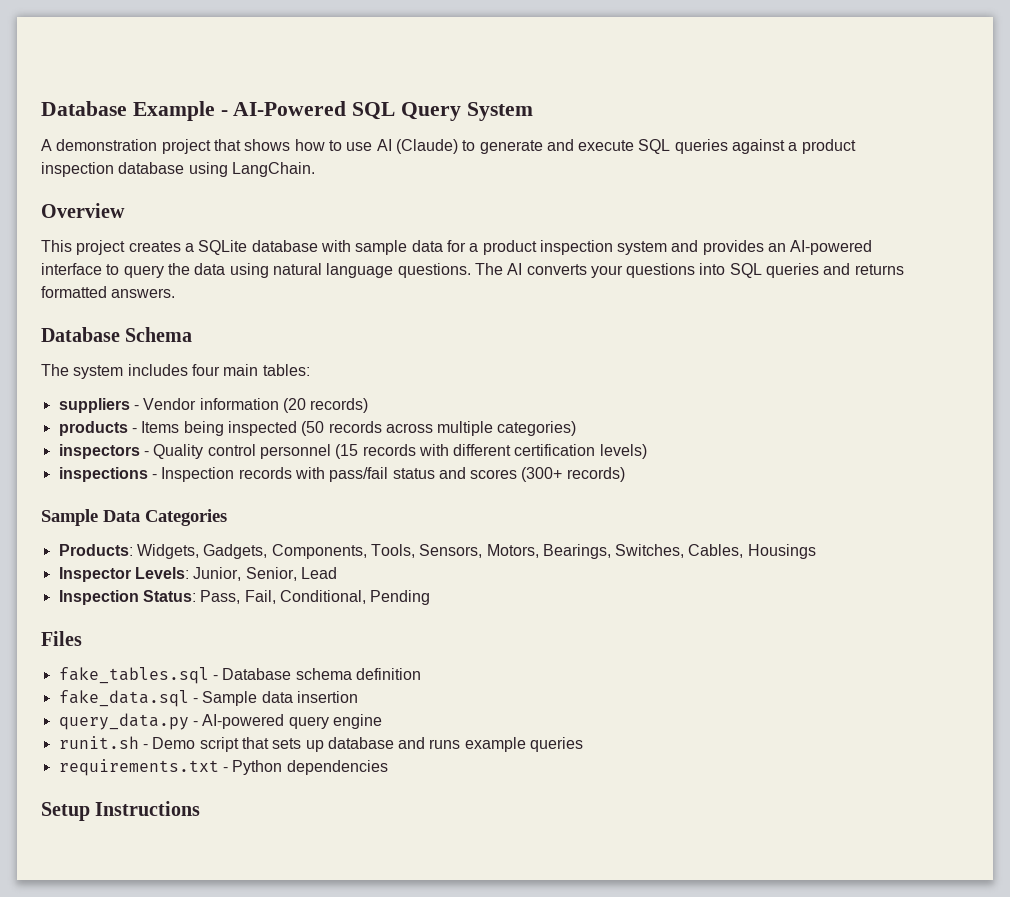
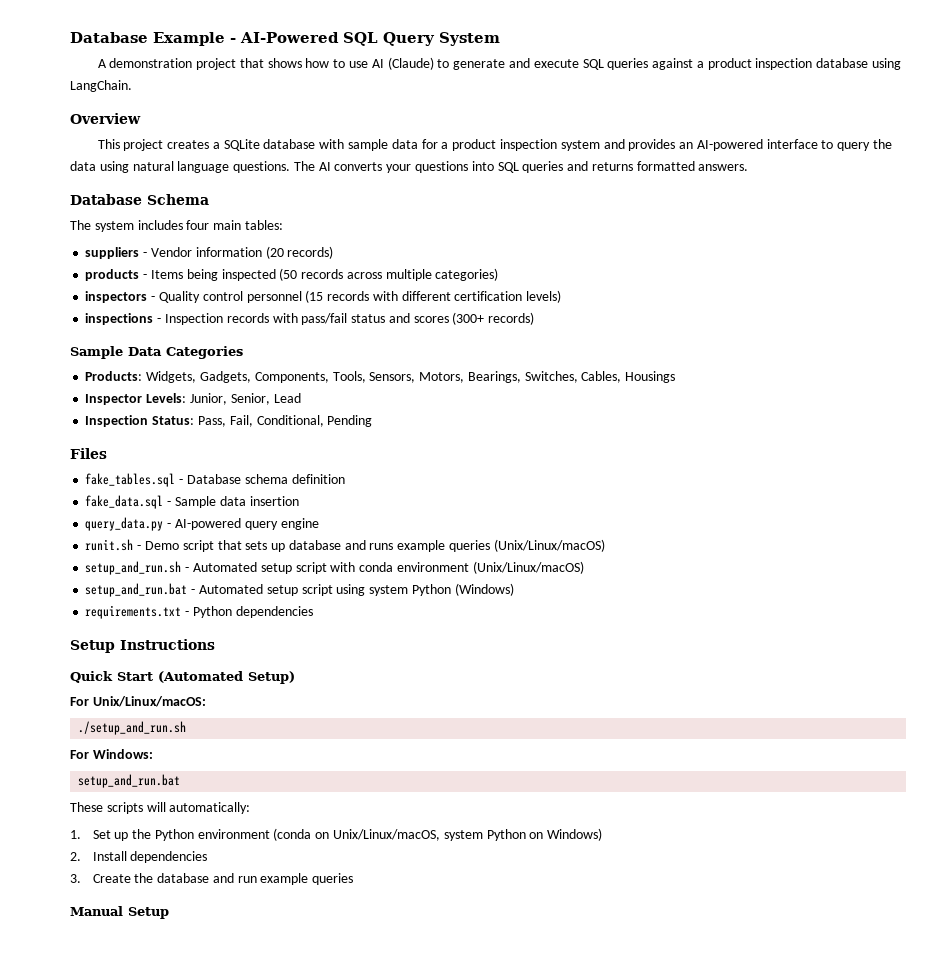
(584, 744) none -> [493,539,605,552] [85,561,584,575] [85,583,514,597] (Unix/Linux/macOS) // setup_and_run.sh - Automated setup script with conda environment (Unix/Linux/macOS) // setup_and_run.bat - Automated setup script using system Python (Windows)
(201, 808) none -> [70,671,295,684] [70,696,206,707] [78,721,187,735] [70,749,153,759] [78,774,181,788] [70,802,251,814] [70,828,603,841] [70,851,208,863] [70,873,354,885] [70,906,169,919] // Quick Start (Automated Setup) // For Unix/Linux/macOS: // ./setup_and_run.sh // For Windows: // setup_and_run.bat // These scripts will automatically: // 1. Set up the Python environment (conda on Unix/Linux/macOS, system Python on Windows) // 2. Install dependencies // 3. Create the database and run example queries // Manual Setup

